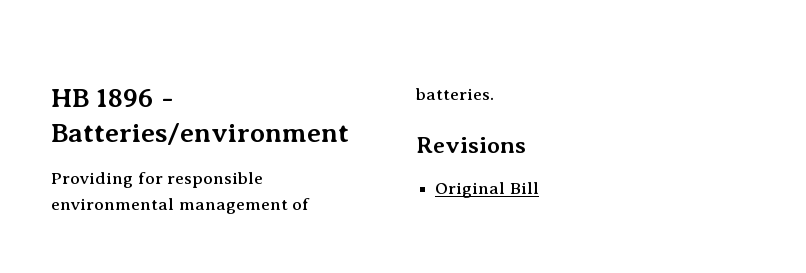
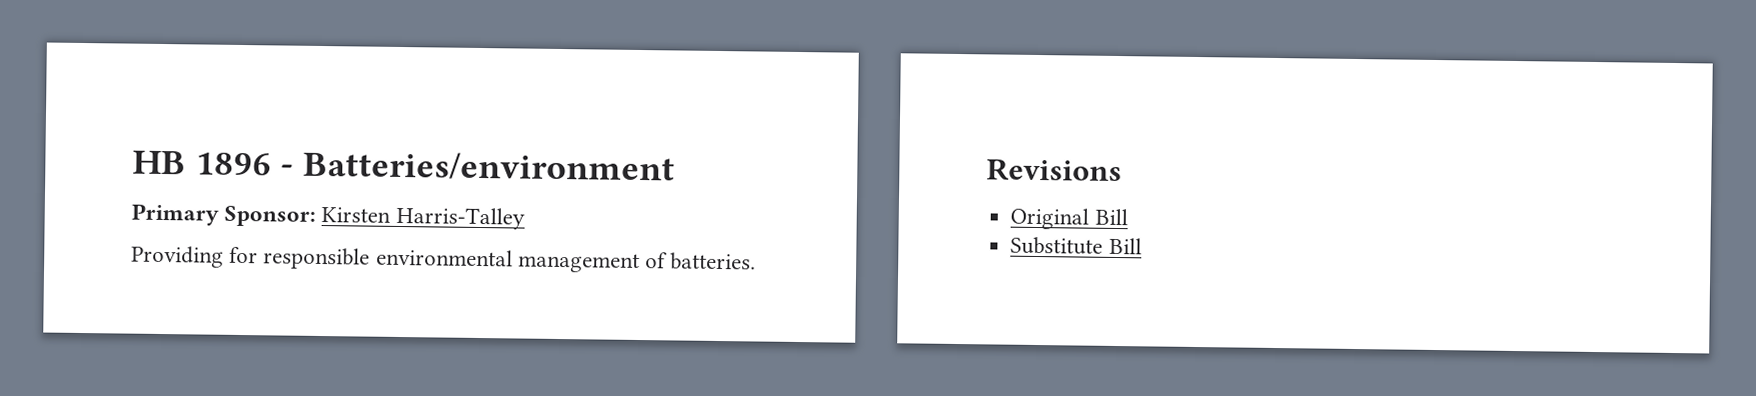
(349, 134) none -> [131,203,525,230] // Primary Sponsor: Kirsten Harris-Talley
(539, 188) none -> [1010,236,1142,255] // Substitute Bill

